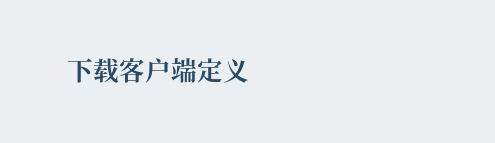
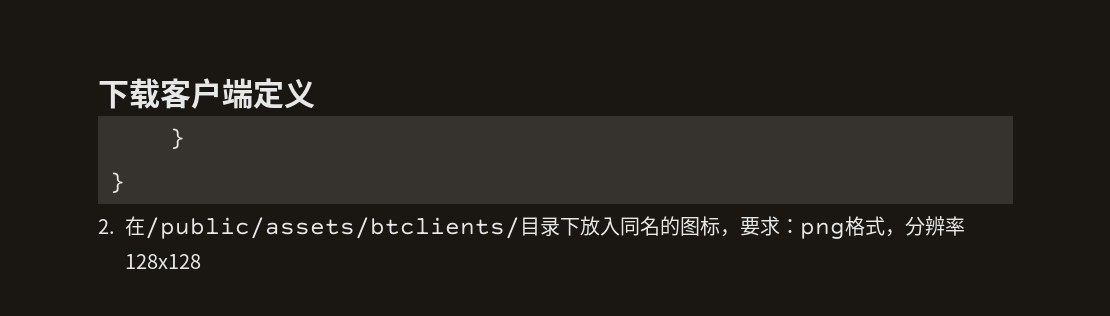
(249, 71) none -> [170,128,185,149] [110,172,125,193] [98,216,965,239] [125,254,201,269] // } // } // 2.在/public/assets/btclients/目录下放入同名的图标，要求：png格式，分辨率128x128

